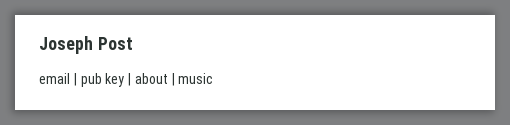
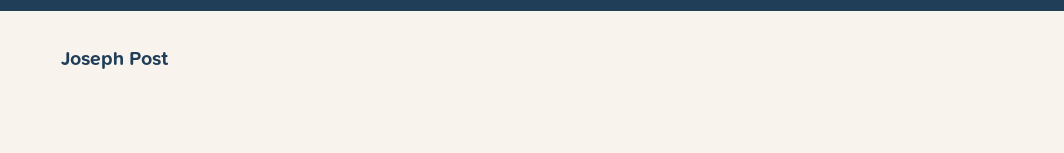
[39,73,214,87] // email | pub key | about | music -> (170, 59) none

